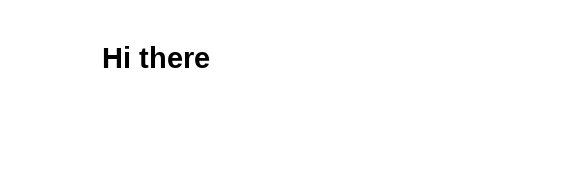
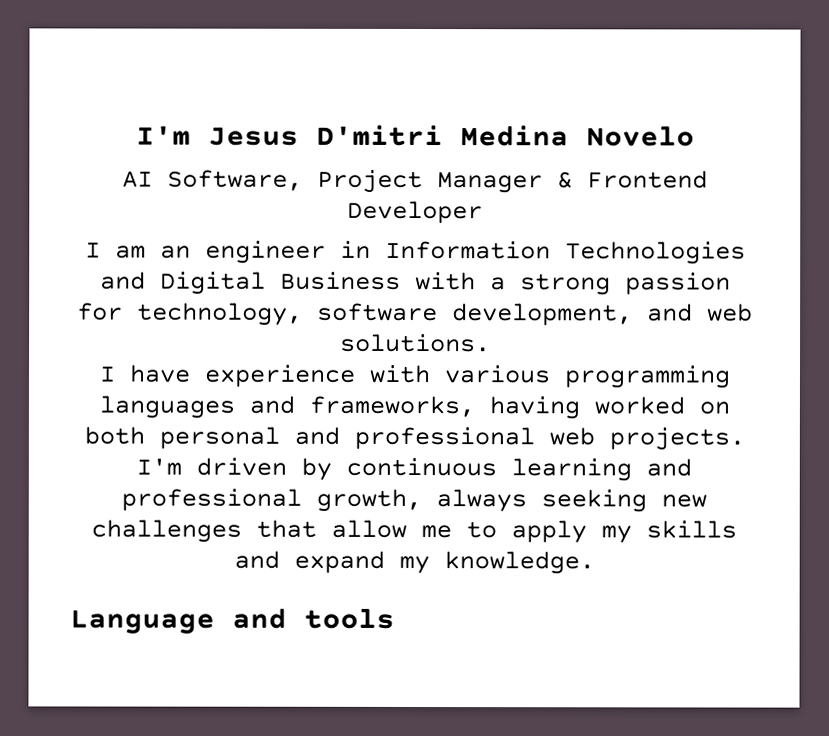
[102,46,210,68] Hi there -> [135,124,695,147] [122,169,708,194] [347,200,483,224] [84,240,746,265] [99,271,731,296] [77,302,753,326] [339,333,491,353] [98,364,731,389] [98,395,730,420] [83,426,745,451] [136,457,692,482] [121,488,707,513] [91,519,737,544] [233,550,595,575] [70,608,395,634] I'm Jesus D'mitri Medina Novelo // AI Software, Project Manager & Frontend Developer // I am an engineer in Information Technologies and Digital Business with a strong passion for technology, software development, and web solutions. // I have experience with various programming languages and frameworks, having worked on both personal and professional web projects. I'm driven by continuous learning and professional growth, always seeking new challenges that allow me to apply my skills and expand my knowledge. // Language and tools

